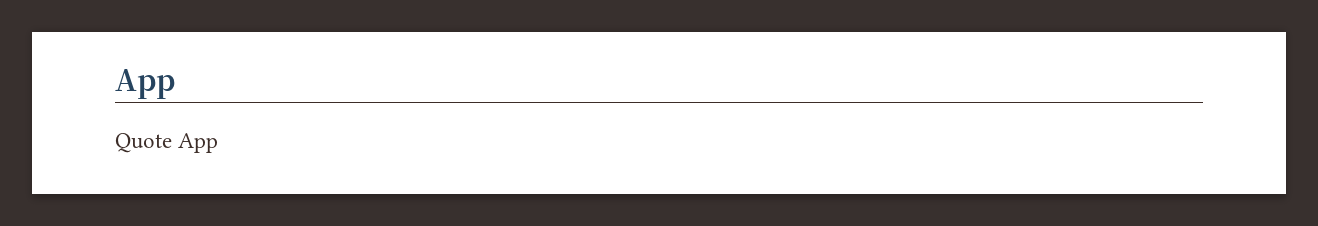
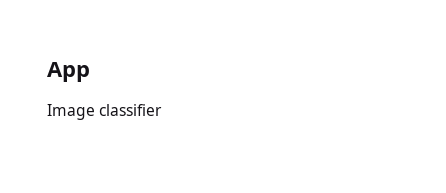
[115,133,219,153] Quote App -> [47,104,163,120] Image classifier

